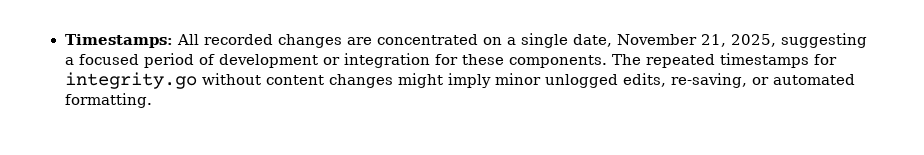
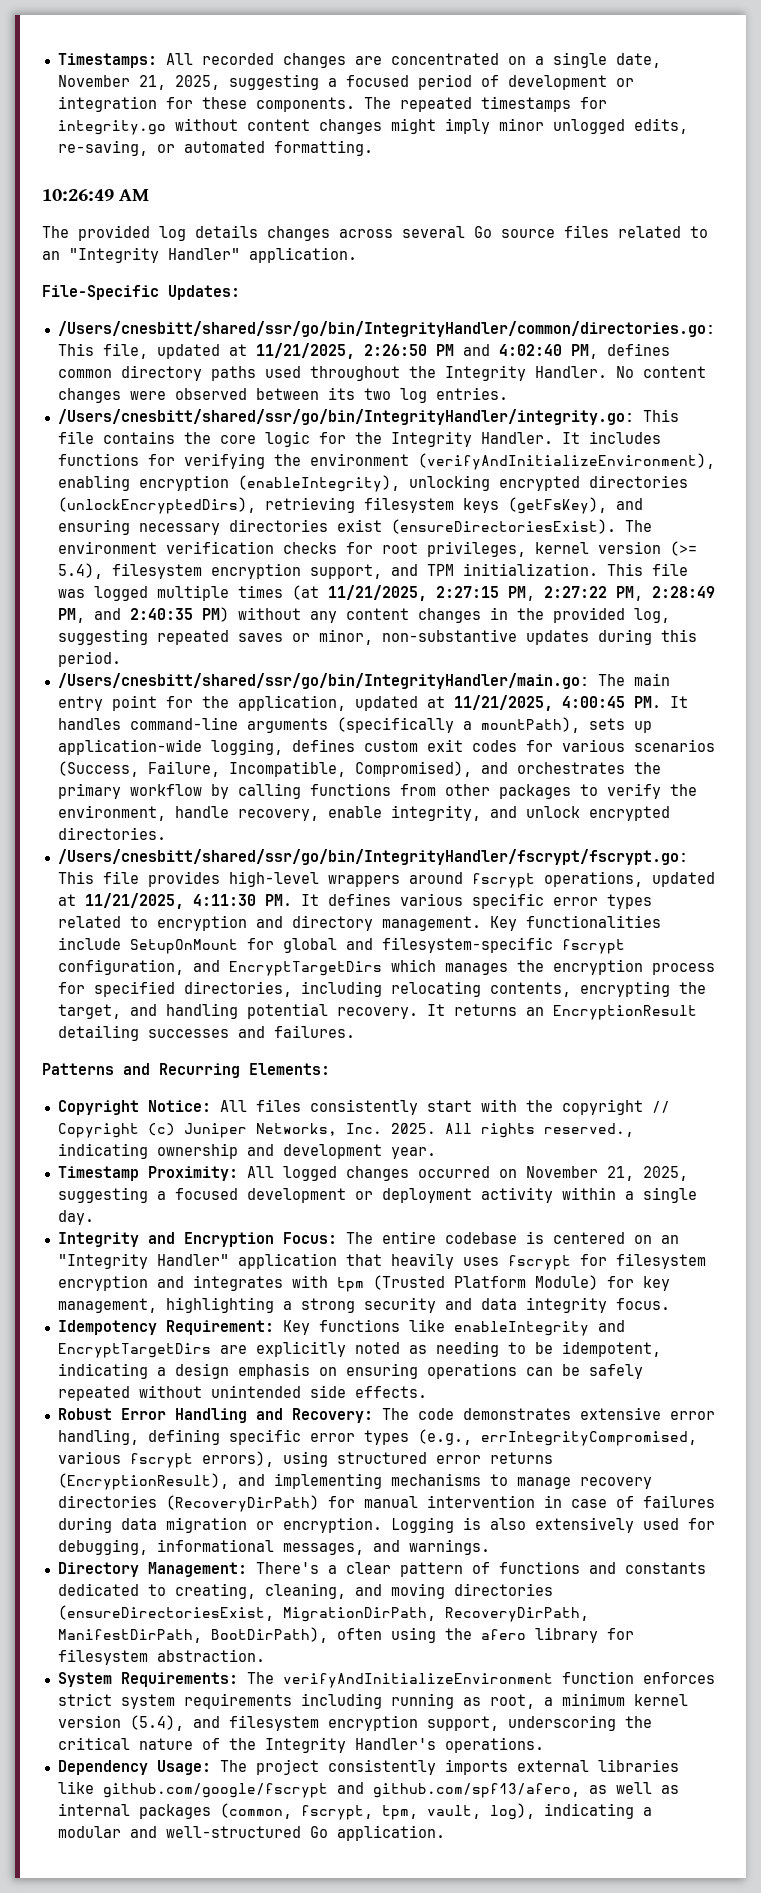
(152, 100) none -> [42,189,150,201] [42,225,708,241] [42,247,357,263] [42,285,240,300] [57,321,715,337] [57,343,670,359] [57,365,706,381] [57,387,508,403] [57,409,679,425] [57,431,661,447] [57,453,715,470] [57,475,688,492] [57,497,643,514] [57,519,652,535] [57,541,697,557] [57,563,688,579] [57,585,715,601] [57,607,670,623] [57,629,697,645] [57,651,121,667] [57,673,670,689] [57,695,688,711] [57,717,652,733] [57,739,715,755] [57,761,661,777] [57,783,697,799] [57,805,670,821] [57,827,166,840] [57,849,688,865] [57,871,715,888] [57,893,652,909] [57,915,661,931] [57,937,625,954] [57,959,715,976] [57,981,706,997] [57,1003,697,1020] [57,1025,355,1041] [42,1063,330,1078] [57,1099,670,1115] [57,1123,634,1138] [57,1143,436,1159] [57,1166,688,1181] [57,1187,697,1203] [57,1210,94,1225] [57,1231,679,1247] [57,1253,706,1270] [57,1275,670,1292] [57,1297,670,1313] [57,1319,625,1336] [57,1341,661,1358] [57,1363,643,1379] [57,1385,427,1401] [57,1407,715,1423] [57,1429,697,1446] [57,1451,553,1468] [57,1473,652,1490] [57,1495,715,1512] [57,1517,715,1533] [57,1539,490,1555] [57,1561,706,1577] [57,1583,553,1599] [57,1605,589,1622] [57,1627,634,1643] [57,1649,265,1665] [57,1671,715,1688] [57,1693,688,1709] [57,1715,652,1731] [57,1737,544,1753] [57,1759,679,1775] [57,1781,679,1798] [57,1803,652,1820] [57,1825,445,1841] // 10:26:49 AM // The provided log details changes across several Go source files related to an "Integrity Handler" application. // File-Specific Updates: // /Users/cnesbitt/shared/ssr/go/bin/IntegrityHandler/common/directories.go: This file, updated at 11/21/2025, 2:26:50 PM and 4:02:40 PM, defines common directory paths used throughout the Integrity Handler. No content changes were observed between its two log entries. // /Users/cnesbitt/shared/ssr/go/bin/IntegrityHandler/integrity.go: This file contains the core logic for the Integrity Handler. It includes functions for verifying the environment (verifyAndInitializeEnvironment), enabling encryption (enableIntegrity), unlocking encrypted directories (unlockEncryptedDirs), retrieving filesystem keys (getFsKey), and ensuring necessary directories exist (ensureDirectoriesExist). The environment verification checks for root privileges, kernel version (>= 5.4), filesystem encryption support, and TPM initialization. This file was logged multiple times (at 11/21/2025, 2:27:15 PM, 2:27:22 PM, 2:28:49 PM, and 2:40:35 PM) without any content changes in the provided log, suggesting repeated saves or minor, non-substantive updates during this period. // /Users/cnesbitt/shared/ssr/go/bin/IntegrityHandler/main.go: The main entry point for the application, updated at 11/21/2025, 4:00:45 PM. It handles command-line arguments (specifically a mountPath), sets up application-wide logging, defines custom exit codes for various scenarios (Success, Failure, Incompatible, Compromised), and orchestrates the primary workflow by calling functions from other packages to verify the environment, handle recovery, enable integrity, and unlock encrypted directories. // /Users/cnesbitt/shared/ssr/go/bin/IntegrityHandler/fscrypt/fscrypt.go: This file provides high-level wrappers around fscrypt operations, updated at 11/21/2025, 4:11:30 PM. It defines various specific error types related to encryption and directory management. Key functionalities include SetupOnMount for global and filesystem-specific fscrypt configuration, and EncryptTargetDirs which manages the encryption process for specified directories, including relocating contents, encrypting the target, and handling potential recovery. It returns an EncryptionResult detailing successes and failures. // Patterns and Recurring Elements: // Copyright Notice: All files consistently start with the copyright // Copyright (c) Juniper Networks, Inc. 2025. All rights reserved., indicating ownership and development year. // Timestamp Proximity: All logged changes occurred on November 21, 2025, suggesting a focused development or deployment activity within a single day. // Integrity and Encryption Focus: The entire codebase is centered on an "Integrity Handler" application that heavily uses fscrypt for filesystem encryption and integrates with tpm (Trusted Platform Module) for key management, highlighting a strong security and data integrity focus. // Idempotency Requirement: Key functions like enableIntegrity and EncryptTargetDirs are explicitly noted as needing to be idempotent, indicating a design emphasis on ensuring operations can be safely repeated without unintended side effects. // Robust Error Handling and Recovery: The code demonstrates extensive error handling, defining specific error types (e.g., errIntegrityCompromised, various fscrypt errors), using structured error returns (EncryptionResult), and implementing mechanisms to manage recovery directories (RecoveryDirPath) for manual intervention in case of failures during data migration or encryption. Logging is also extensively used for debugging, informational messages, and warnings. // Directory Management: There's a clear pattern of functions and constants dedicated to creating, cleaning, and moving directories (ensureDirectoriesExist, MigrationDirPath, RecoveryDirPath, ManifestDirPath, BootDirPath), often using the afero library for filesystem abstraction. // System Requirements: The verifyAndInitializeEnvironment function enforces strict system requirements including running as root, a minimum kernel version (5.4), and filesystem encryption support, underscoring the critical nature of the Integrity Handler's operations. // Dependency Usage: The project consistently imports external libraries like github.com/google/fscrypt and github.com/spf13/afero, as well as internal packages (common, fscrypt, tpm, vault, log), indicating a modular and well-structured Go application.

